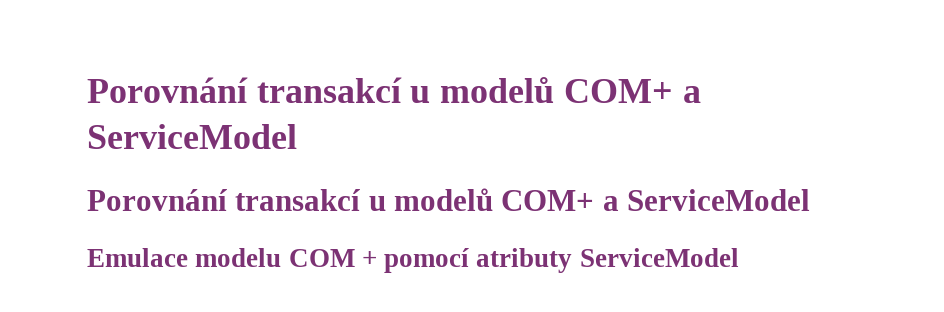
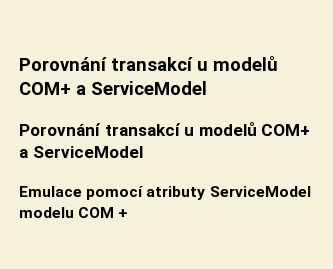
[195,248,739,273] modelu COM + pomocí atributy ServiceModel -> [86,186,311,200] [19,207,129,218] pomocí atributy ServiceModel modelu COM +

